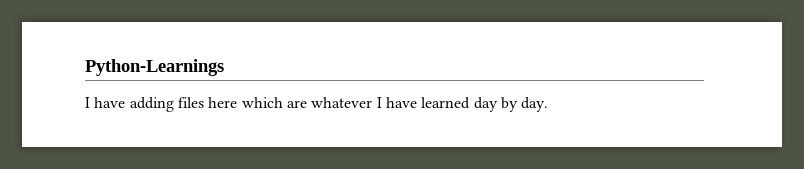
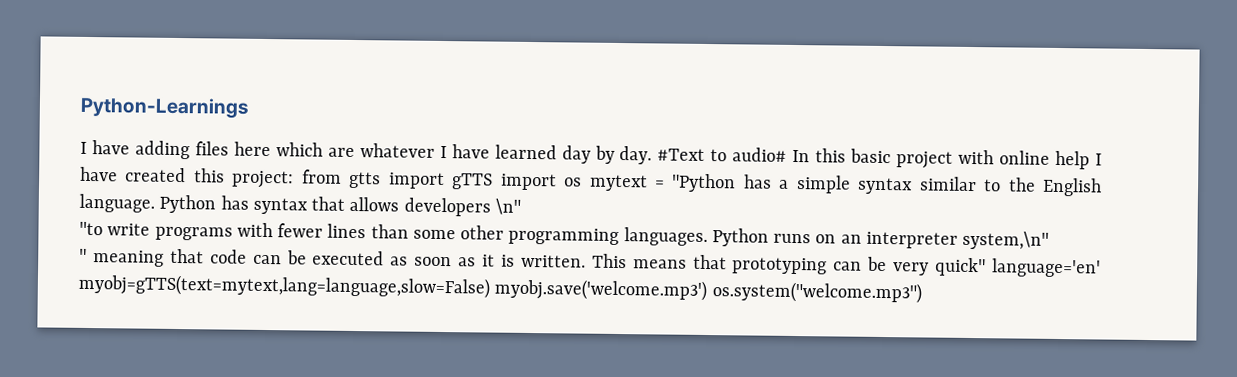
(549, 104) none -> [657,147,1103,170] [80,166,1103,197] [79,193,521,217] [79,221,1050,250] [79,248,1102,278] [78,273,922,304] #Text to audio# In this basic project with online help I have created this project: from gtts import gTTS import os mytext = "Python has a simple syntax similar to the English language. Python has syntax that allows developers \n" // "to write programs with fewer lines than some other programming languages. Python runs on an interpreter system,\n" // " meaning that code can be executed as soon as it is written. This means that prototyping can be very quick" language='en' myobj=gTTS(text=mytext,lang=language,slow=False) myobj.save('welcome.mp3') os.system("welcome.mp3")

